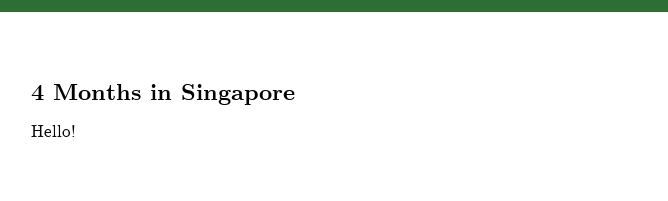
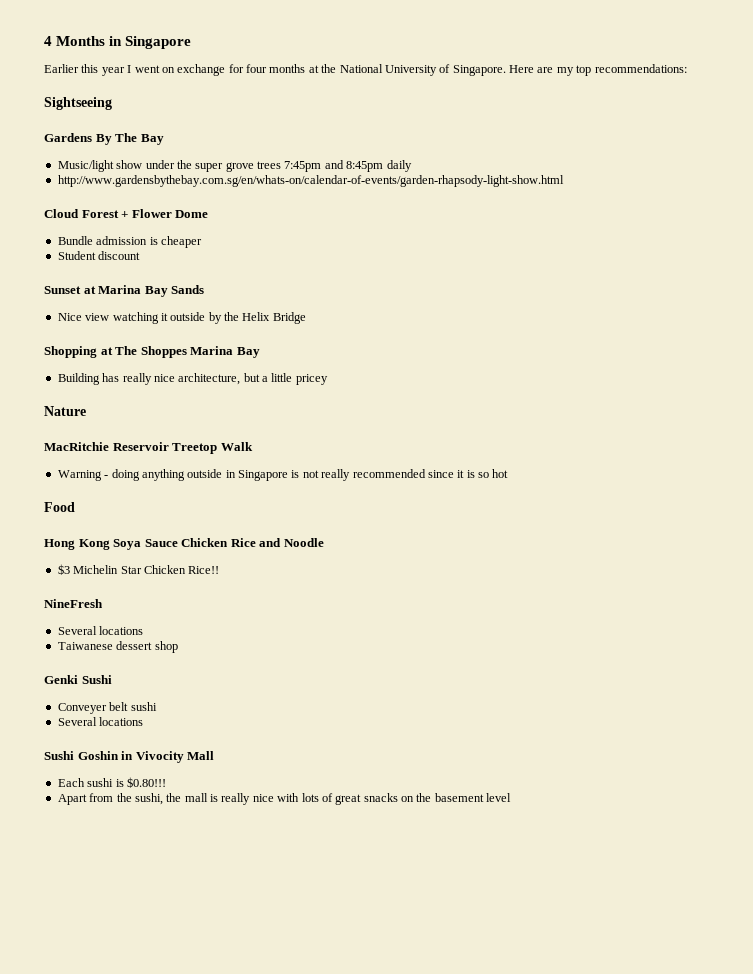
[31,125,76,137] Hello! -> [44,64,687,76] [44,97,112,110] [44,133,164,145] [57,160,412,172] [57,175,564,187] [44,209,209,218] [57,236,202,248] [57,251,141,260] [44,285,205,297] [57,312,306,324] [44,346,260,358] [57,373,328,385] [44,406,86,416] [44,442,253,454] [57,469,509,481] [44,502,75,512] [44,538,324,550] [57,564,220,575] [44,599,103,608] [57,626,144,635] [57,641,178,653] [44,675,112,684] [57,702,157,714] [57,717,144,726] [44,751,215,763] [57,777,166,788] [57,793,512,805] Earlier this year I went on exchange for four months at the National University of Singapore. Here are my top recommendations: // Sightseeing // Gardens By The Bay // Music/light show under the super grove trees 7:45pm and 8:45pm daily // http://www.gardensbythebay.com.sg/en/whats-on/calendar-of-events/garden-rhapsody-light-show.html // Cloud Forest + Flower Dome // Bundle admission is cheaper // Student discount // Sunset at Marina Bay Sands // Nice view watching it outside by the Helix Bridge // Shopping at The Shoppes Marina Bay // Building has really nice architecture, but a little pricey // Nature // MacRitchie Reservoir Treetop Walk // Warning - doing anything outside in Singapore is not really recommended since it is so hot // Food // Hong Kong Soya Sauce Chicken Rice and Noodle // $3 Michelin Star Chicken Rice!! // NineFresh // Several locations // Taiwanese dessert shop // Genki Sushi // Conveyer belt sushi // Several locations // Sushi Goshin in Vivocity Mall // Each sushi is $0.80!!! // Apart from the sushi, the mall is really nice with lots of great snacks on the basement level

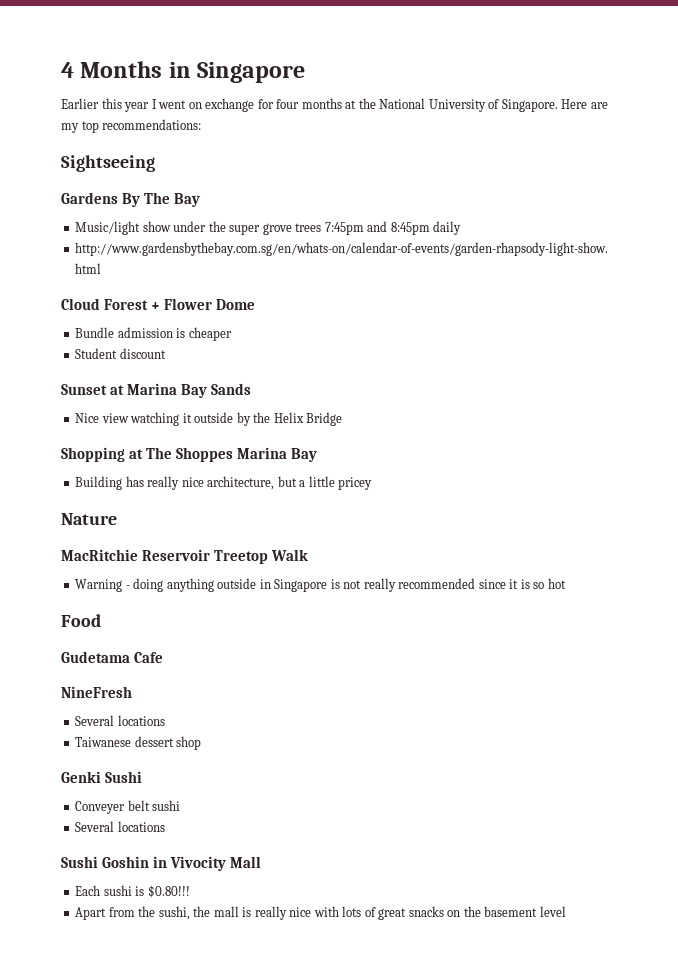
[44,538,324,550] [57,564,220,575] Hong Kong Soya Sauce Chicken Rice and Noodle // $3 Michelin Star Chicken Rice!! -> [61,651,164,663] Gudetama Cafe

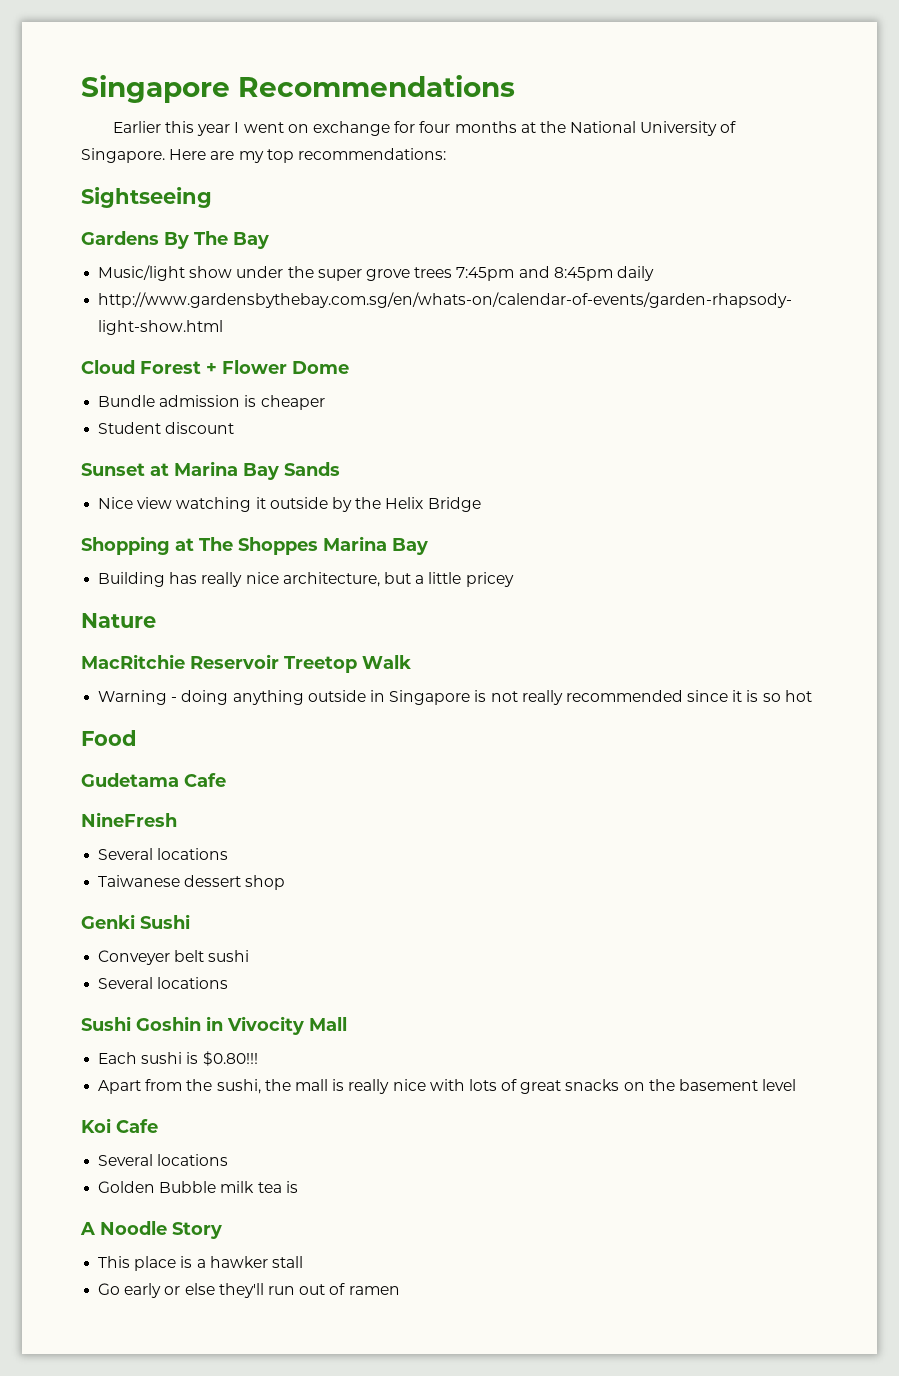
[61,61,306,83] 4 Months in Singapore -> [81,75,515,103] Singapore Recommendations
(566, 911) none -> [81,1118,158,1133] [98,1154,229,1166] [98,1181,298,1193] [80,1221,222,1239] [98,1256,303,1271] [98,1283,400,1298] // Koi Cafe // Several locations // Golden Bubble milk tea is // A Noodle Story // This place is a hawker stall // Go early or else they'll run out of ramen

